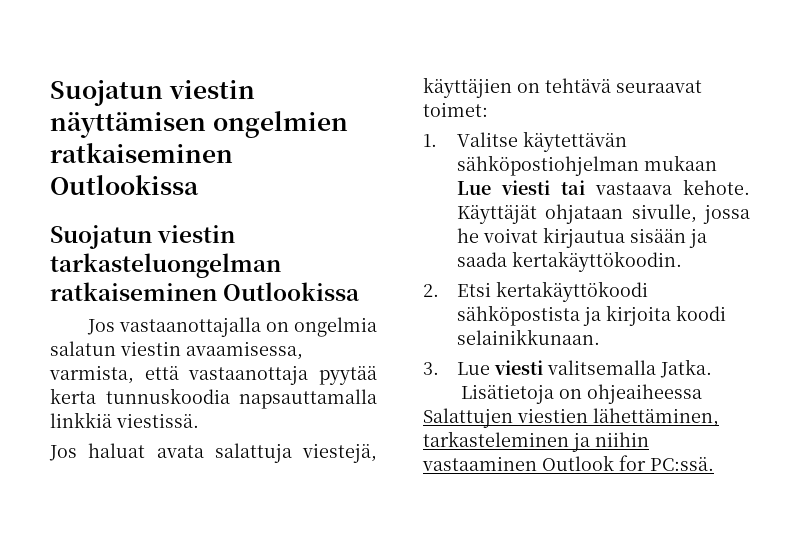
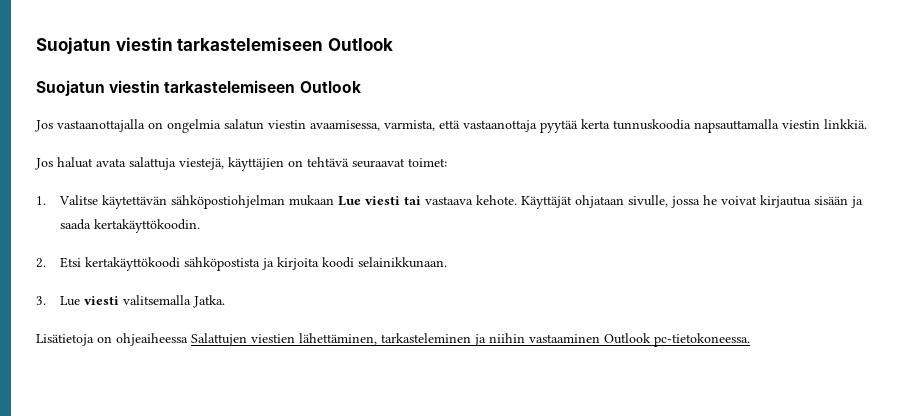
[50,80,255,106] [50,111,348,138] [50,143,233,163] [50,175,199,195] [50,225,236,249] [50,253,281,278] [50,282,361,301] Suojatun viestin näyttämisen ongelmien ratkaiseminen Outlookissa // Suojatun viestin tarkasteluongelman ratkaiseminen Outlookissa -> [36,37,393,54] [36,80,361,96] Suojatun viestin tarkastelemiseen Outlook // Suojatun viestin tarkastelemiseen Outlook
[50,412,199,428] linkkiä viestissä. -> [782,119,867,129] viestin linkkiä.
[619,455,714,471] for PC:ssä. -> [654,333,750,347] pc-tietokoneessa.

